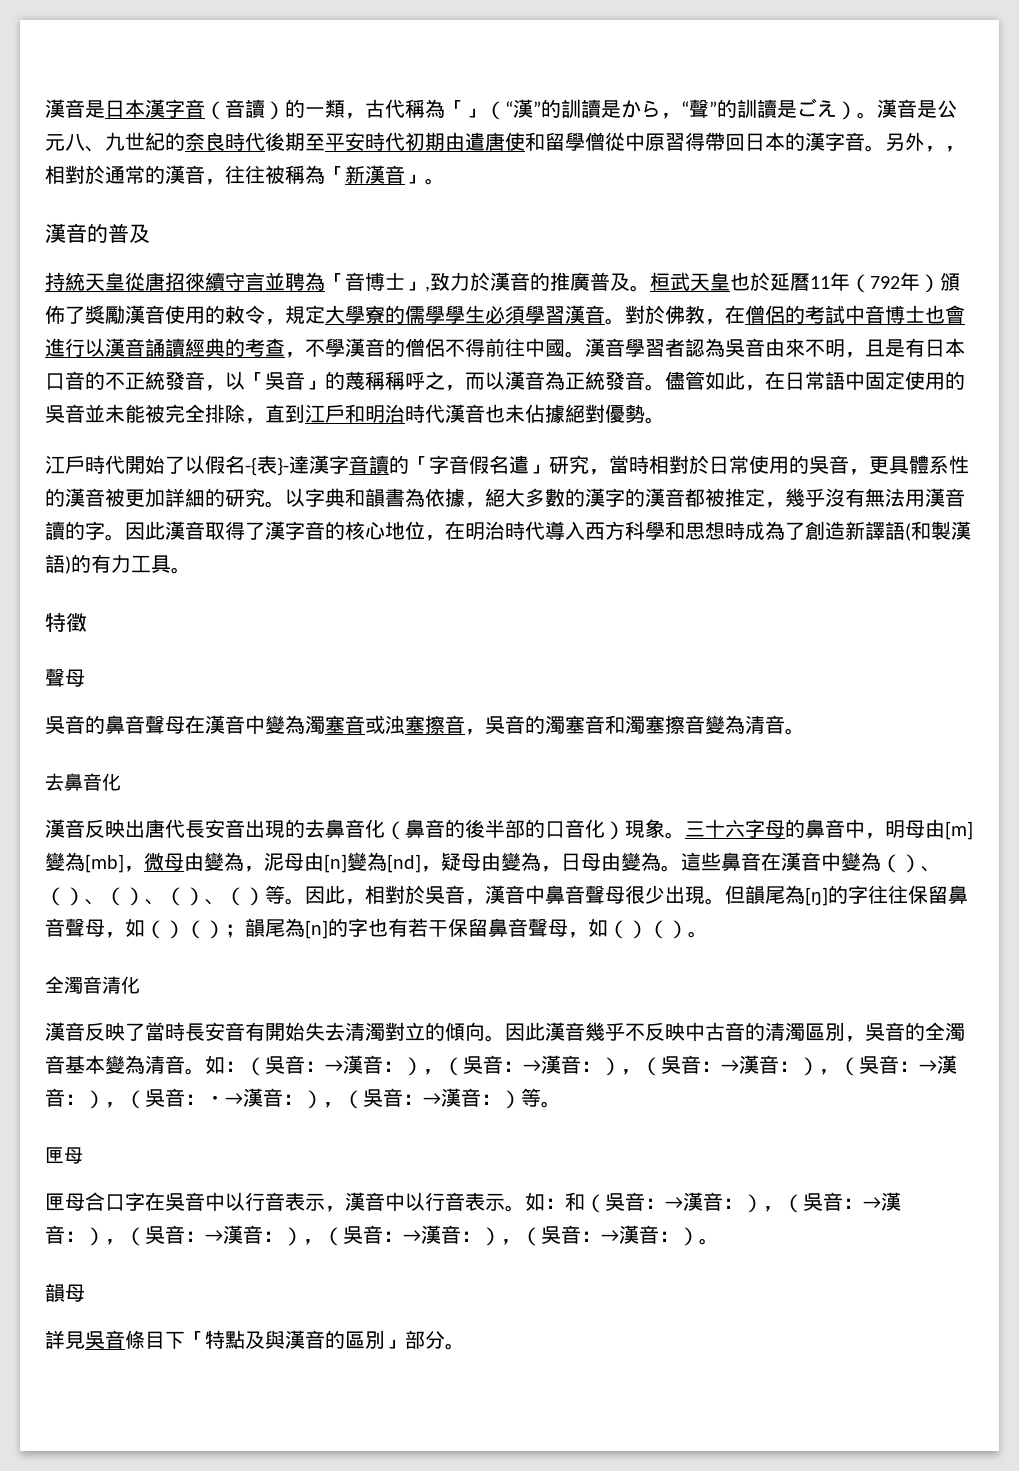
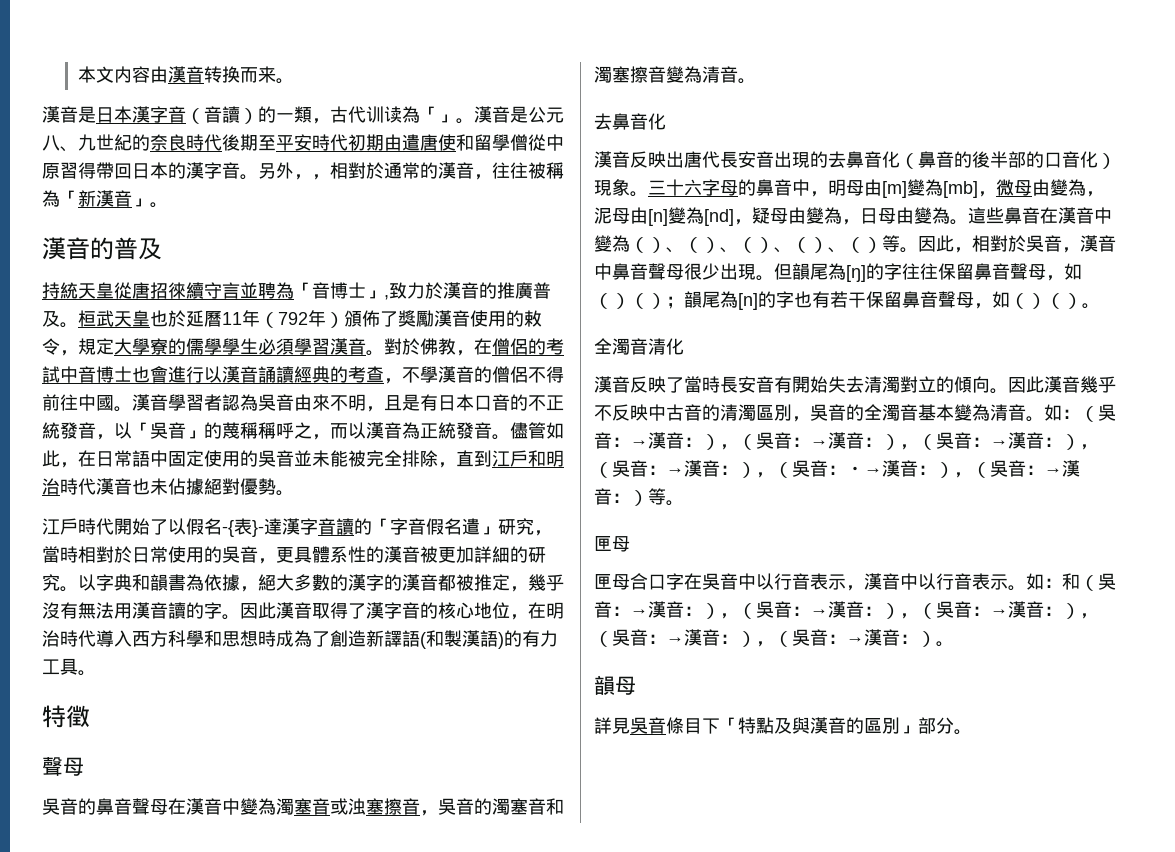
(45, 108) none -> [77,66,294,84] 本文内容由漢音转换而来。 //
[405,98,857,120] 稱為「」（“漢”的訓讀是から，“聲”的訓讀是ごえ） -> [366,106,456,123] 训读為「」

